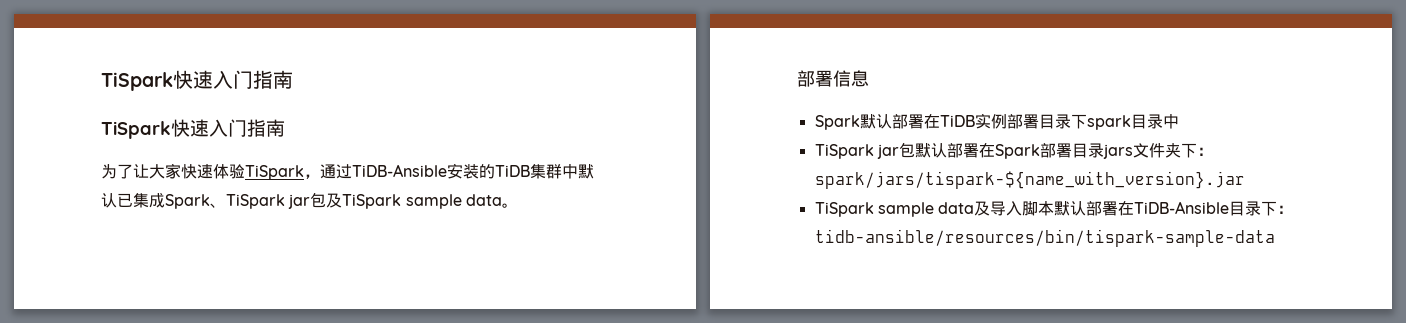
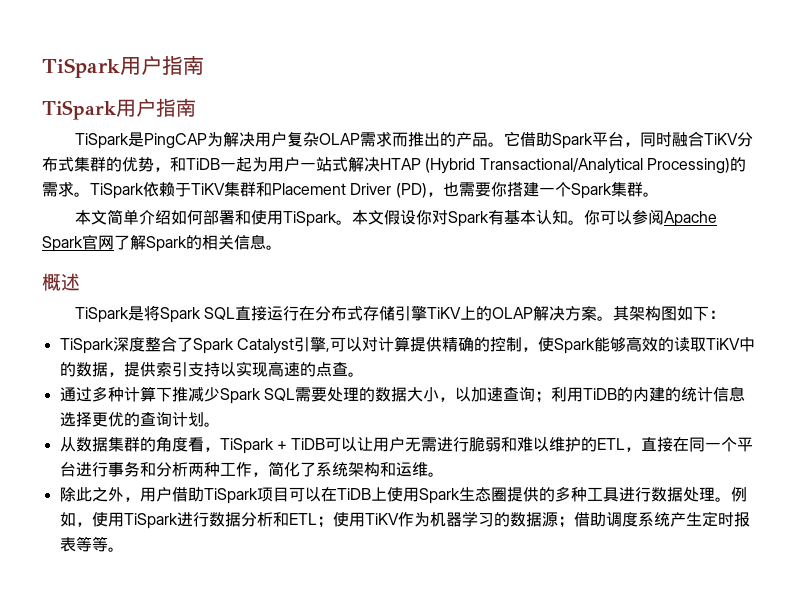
[101,70,293,91] [101,119,285,139] [101,163,594,180] [101,192,518,209] [797,70,869,87] [814,113,1179,130] [814,142,1213,159] [814,171,1245,189] [814,201,1294,217] [814,229,1275,247] TiSpark快速入门指南 // TiSpark快速入门指南 // 为了让大家快速体验TiSpark，通过TiDB-Ansible安装的TiDB集群中默认已集成Spark、TiSpark jar包及TiSpark sample data。 // 部署信息 // Spark默认部署在TiDB实例部署目录下spark目录中 // TiSpark jar包默认部署在Spark部署目录jars文件夹下：spark/jars/tispark-${name_with_version}.jar // TiSpark sample data及导入脚本默认部署在TiDB-Ansible目录下：tidb-ansible/resources/bin/tispark-sample-data -> [42,56,204,78] [42,98,196,120] [75,131,754,149] [42,156,746,174] [42,181,659,199] [75,209,718,227] [42,234,282,252] [42,273,80,291] [75,305,726,323] [59,336,755,354] [59,361,364,377] [59,386,745,404] [59,411,220,427] [59,436,754,454] [59,461,444,477] [59,486,747,504] [59,511,750,529] [59,536,124,552] TiSpark用户指南 // TiSpark用户指南 // TiSpark是PingCAP为解决用户复杂OLAP需求而推出的产品。它借助Spark平台，同时融合TiKV分布式集群的优势，和TiDB一起为用户一站式解决HTAP (Hybrid Transactional/Analytical Processing)的需求。TiSpark依赖于TiKV集群和Placement Driver (PD)，也需要你搭建一个Spark集群。 // 本文简单介绍如何部署和使用TiSpark。本文假设你对Spark有基本认知。你可以参阅Apache Spark官网了解Spark的相关信息。 // 概述 // TiSpark是将Spark SQL直接运行在分布式存储引擎TiKV上的OLAP解决方案。其架构图如下： // TiSpark深度整合了Spark Catalyst引擎,可以对计算提供精确的控制，使Spark能够高效的读取TiKV中的数据，提供索引支持以实现高速的点查。 // 通过多种计算下推减少Spark SQL需要处理的数据大小，以加速查询；利用TiDB的内建的统计信息选择更优的查询计划。 // 从数据集群的角度看，TiSpark + TiDB可以让用户无需进行脆弱和难以维护的ETL，直接在同一个平台进行事务和分析两种工作，简化了系统架构和运维。 // 除此之外，用户借助TiSpark项目可以在TiDB上使用Spark生态圈提供的多种工具进行数据处理。例如，使用TiSpark进行数据分析和ETL；使用TiKV作为机器学习的数据源；借助调度系统产生定时报表等等。

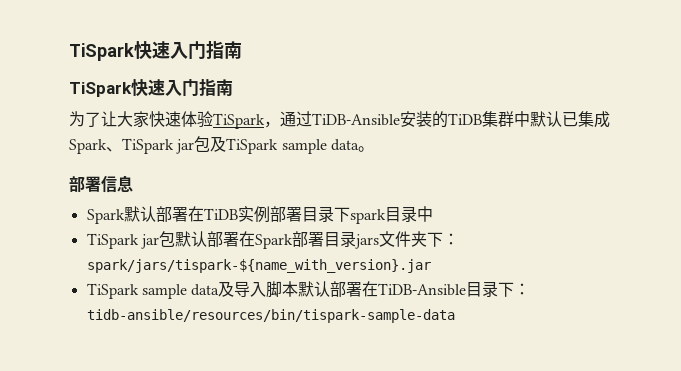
[42,56,204,78] [42,98,196,120] [75,131,754,149] [42,156,746,174] [42,181,659,199] [75,209,718,227] [42,234,282,252] [42,273,80,291] [75,305,726,323] [59,336,755,354] [59,361,364,377] [59,386,745,404] [59,411,220,427] [59,436,754,454] [59,461,444,477] [59,486,747,504] [59,511,750,529] [59,536,124,552] TiSpark用户指南 // TiSpark用户指南 // TiSpark是PingCAP为解决用户复杂OLAP需求而推出的产品。它借助Spark平台，同时融合TiKV分布式集群的优势，和TiDB一起为用户一站式解决HTAP (Hybrid Transactional/Analytical Processing)的需求。TiSpark依赖于TiKV集群和Placement Driver (PD)，也需要你搭建一个Spark集群。 // 本文简单介绍如何部署和使用TiSpark。本文假设你对Spark有基本认知。你可以参阅Apache Spark官网了解Spark的相关信息。 // 概述 // TiSpark是将Spark SQL直接运行在分布式存储引擎TiKV上的OLAP解决方案。其架构图如下： // TiSpark深度整合了Spark Catalyst引擎,可以对计算提供精确的控制，使Spark能够高效的读取TiKV中的数据，提供索引支持以实现高速的点查。 // 通过多种计算下推减少Spark SQL需要处理的数据大小，以加速查询；利用TiDB的内建的统计信息选择更优的查询计划。 // 从数据集群的角度看，TiSpark + TiDB可以让用户无需进行脆弱和难以维护的ETL，直接在同一个平台进行事务和分析两种工作，简化了系统架构和运维。 // 除此之外，用户借助TiSpark项目可以在TiDB上使用Spark生态圈提供的多种工具进行数据处理。例如，使用TiSpark进行数据分析和ETL；使用TiKV作为机器学习的数据源；借助调度系统产生定时报表等等。 -> [69,40,242,61] [69,79,233,97] [69,111,610,129] [69,136,374,154] [69,175,133,193] [86,206,433,224] [86,231,459,249] [86,259,431,273] [86,281,531,299] [86,309,455,323] TiSpark快速入门指南 // TiSpark快速入门指南 // 为了让大家快速体验TiSpark，通过TiDB-Ansible安装的TiDB集群中默认已集成Spark、TiSpark jar包及TiSpark sample data。 // 部署信息 // Spark默认部署在TiDB实例部署目录下spark目录中 // TiSpark jar包默认部署在Spark部署目录jars文件夹下：spark/jars/tispark-${name_with_version}.jar // TiSpark sample data及导入脚本默认部署在TiDB-Ansible目录下：tidb-ansible/resources/bin/tispark-sample-data

